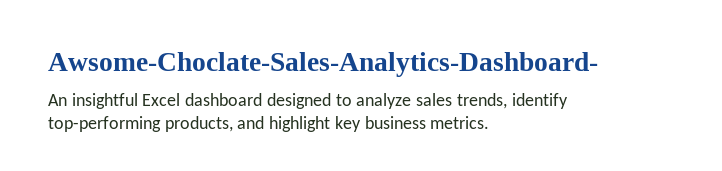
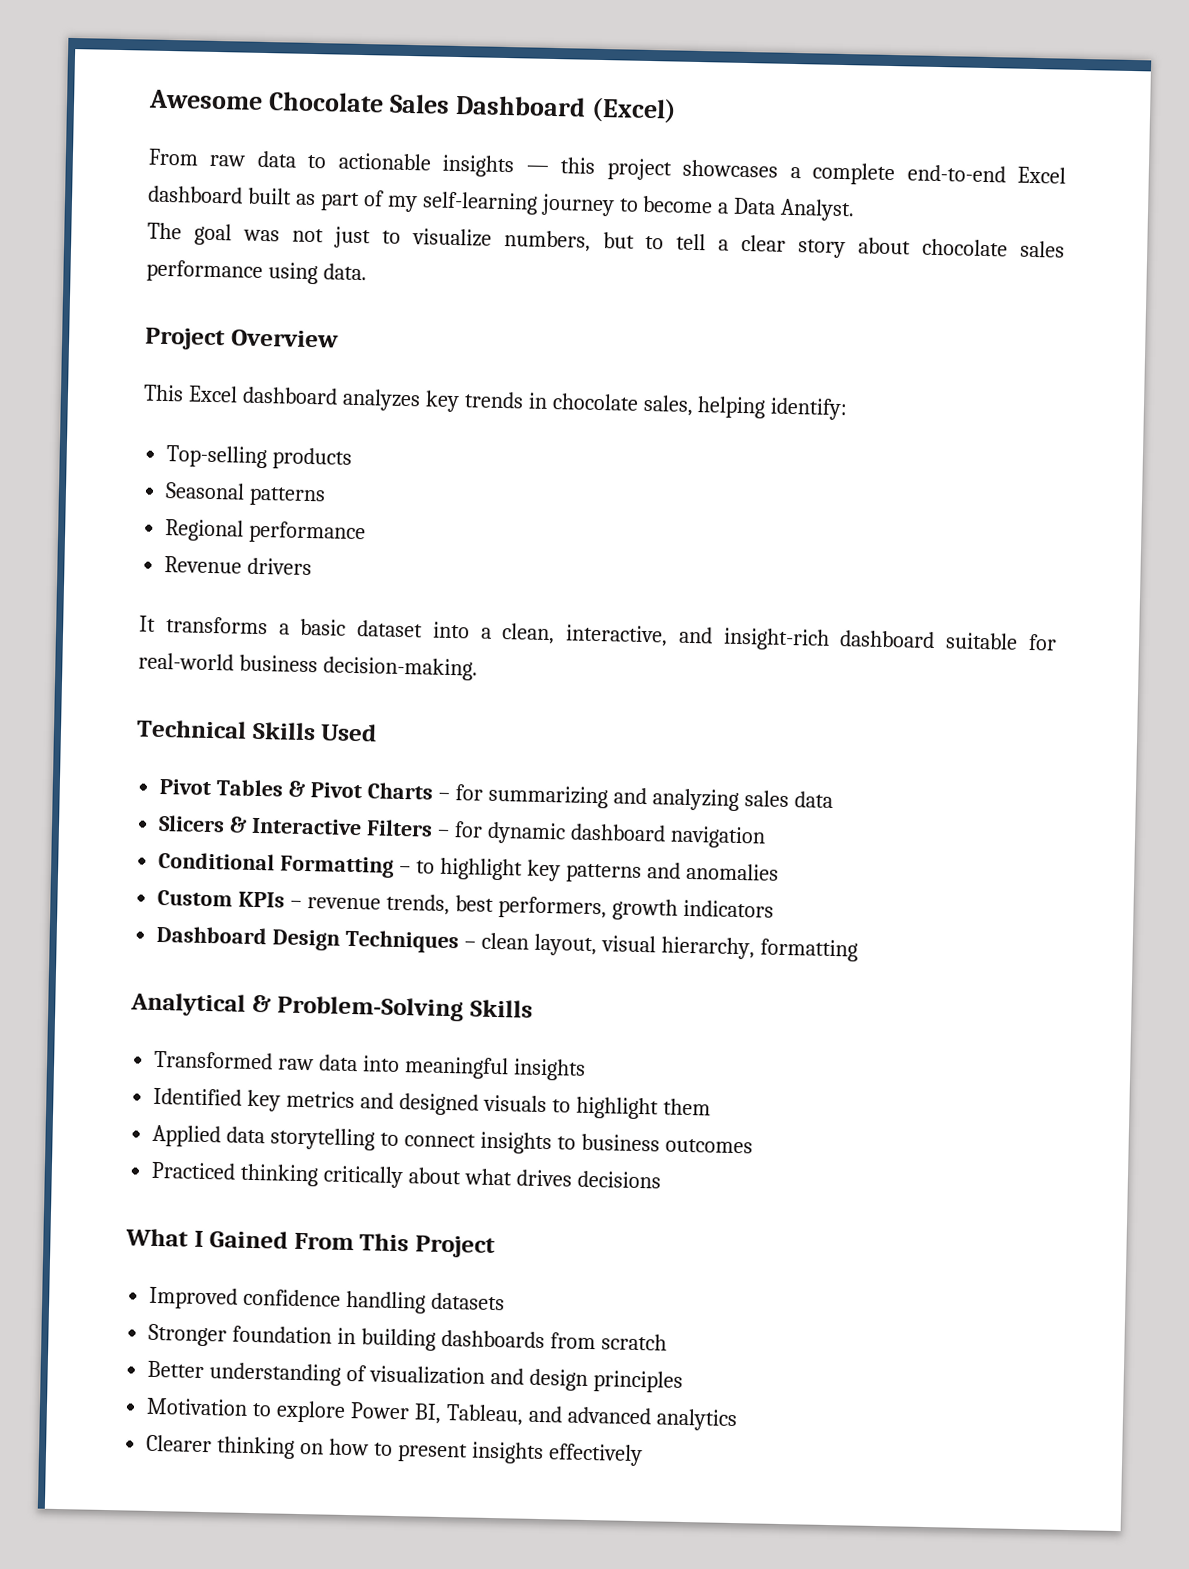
[48,52,598,77] [48,93,568,109] [48,116,490,132] Awsome-Choclate-Sales-Analytics-Dashboard- // An insightful Excel dashboard designed to analyze sales trends, identify top-performing products, and highlight key business metrics. -> [148,89,677,124] [148,148,1066,186] [148,185,856,222] [147,222,1065,259] [146,259,367,285] [144,327,339,351] [143,384,849,421] [166,445,353,470] [165,482,327,507] [164,519,367,545] [164,556,313,576] [139,615,1057,651] [138,652,478,681] [136,719,378,742] [159,778,833,811] [158,814,766,849] [158,851,779,883] [157,889,774,921] [156,925,858,962] [130,992,533,1022] [154,1050,586,1081] [153,1087,711,1120] [152,1124,753,1155] [151,1161,661,1189] [125,1228,497,1259] [149,1286,506,1314] [148,1323,667,1351] [147,1360,683,1393] [146,1397,738,1432] [146,1434,643,1467] Awesome Chocolate Sales Dashboard (Excel) // From raw data to actionable insights — this project showcases a complete end-to-end Excel dashboard built as part of my self-learning journey to become a Data Analyst. // The goal was not just to visualize numbers, but to tell a clear story about chocolate sales performance using data. // Project Overview // This Excel dashboard analyzes key trends in chocolate sales, helping identify: // Top-selling products // Seasonal patterns // Regional performance // Revenue drivers // It transforms a basic dataset into a clean, interactive, and insight-rich dashboard suitable for real-world business decision-making. // Technical Skills Used // Pivot Tables & Pivot Charts – for summarizing and analyzing sales data // Slicers & Interactive Filters – for dynamic dashboard navigation // Conditional Formatting – to highlight key patterns and anomalies // Custom KPIs – revenue trends, best performers, growth indicators // Dashboard Design Techniques – clean layout, visual hierarchy, formatting // Analytical & Problem-Solving Skills // Transformed raw data into meaningful insights // Identified key metrics and designed visuals to highlight them // Applied data storytelling to connect insights to business outcomes // Practiced thinking critically about what drives decisions // What I Gained From This Project // Improved confidence handling datasets // Stronger foundation in building dashboards from scratch // Better understanding of visualization and design principles // Motivation to explore Power BI, Tableau, and advanced analytics // Clearer thinking on how to present insights effectively

